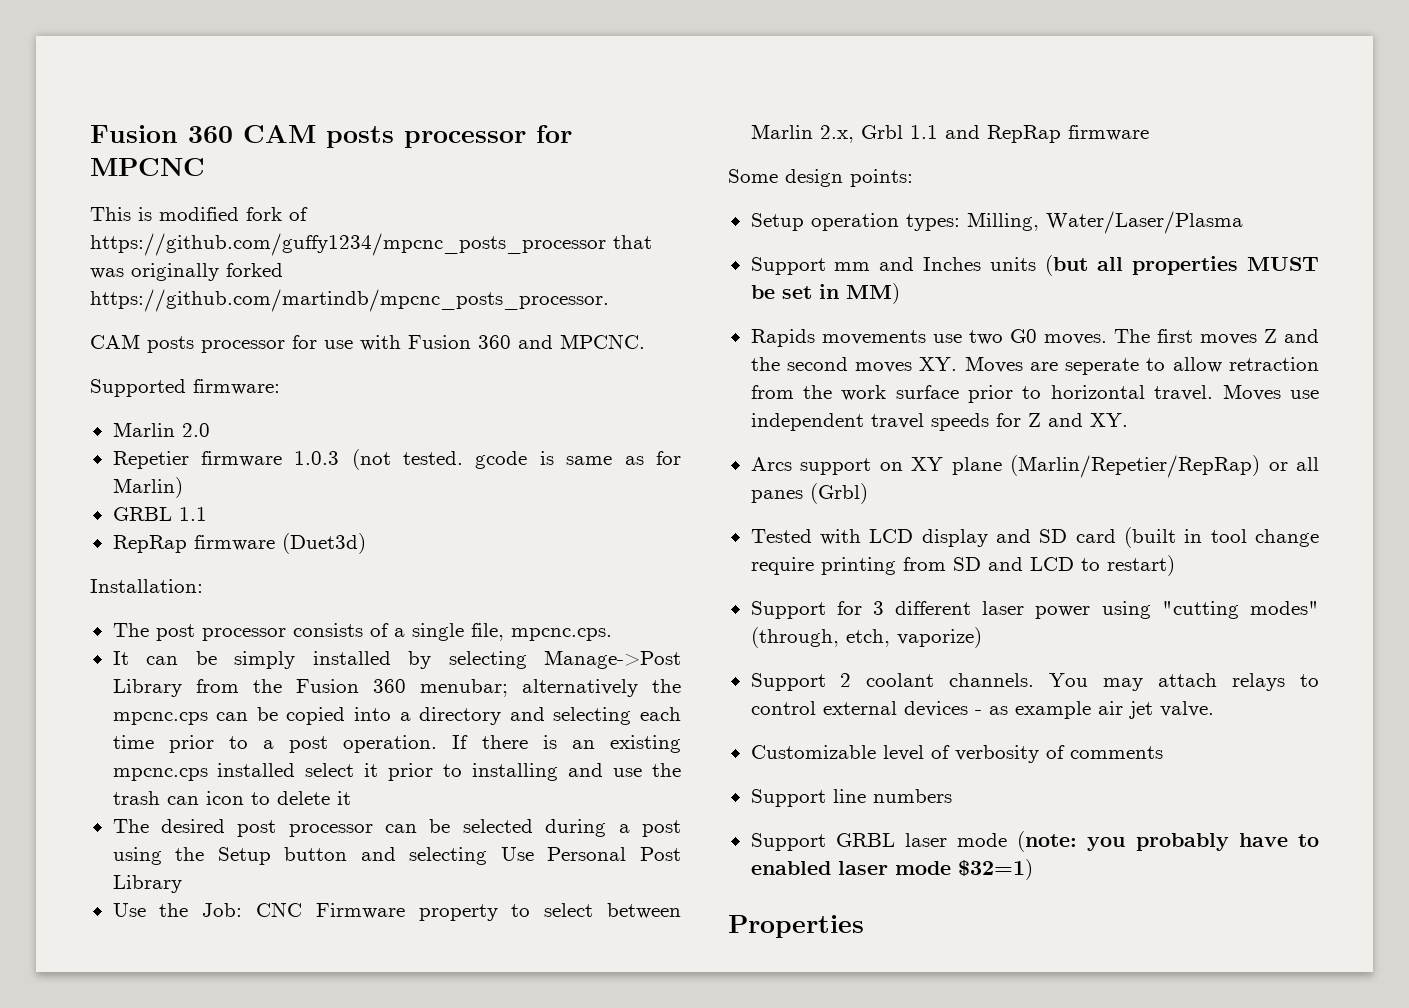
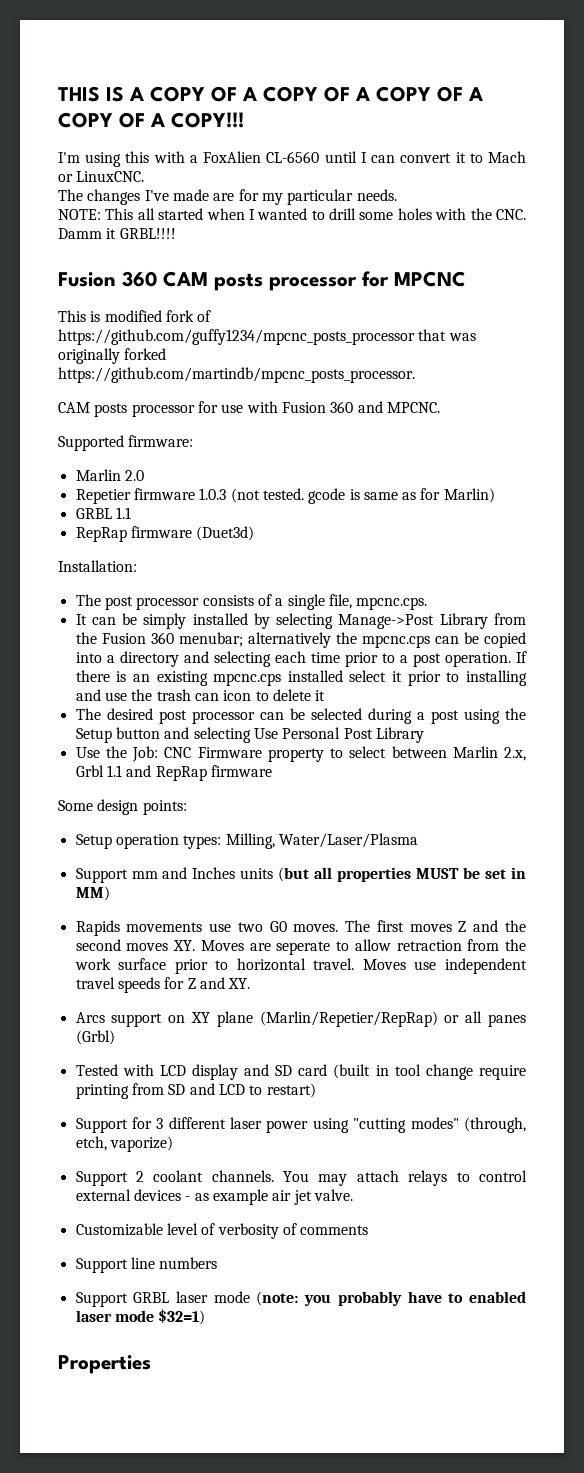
(90, 134) none -> [58,86,483,102] [58,112,244,128] [58,151,526,167] [58,171,145,182] [58,189,397,205] [58,208,526,220] [58,228,176,239] THIS IS A COPY OF A COPY OF A COPY OF A COPY OF A COPY!!! // I'm using this with a FoxAlien CL-6560 until I can convert it to Mach or LinuxCNC. // The changes I've made are for my particular needs. // NOTE: This all started when I wanted to drill some holes with the CNC. Damm it GRBL!!!! //

